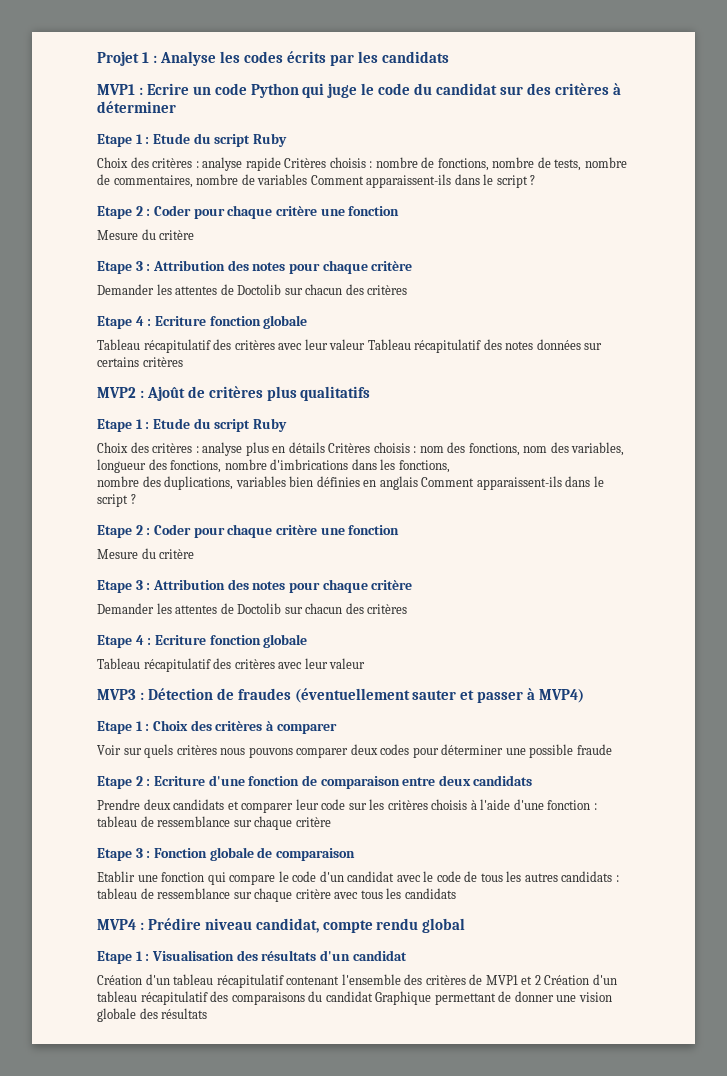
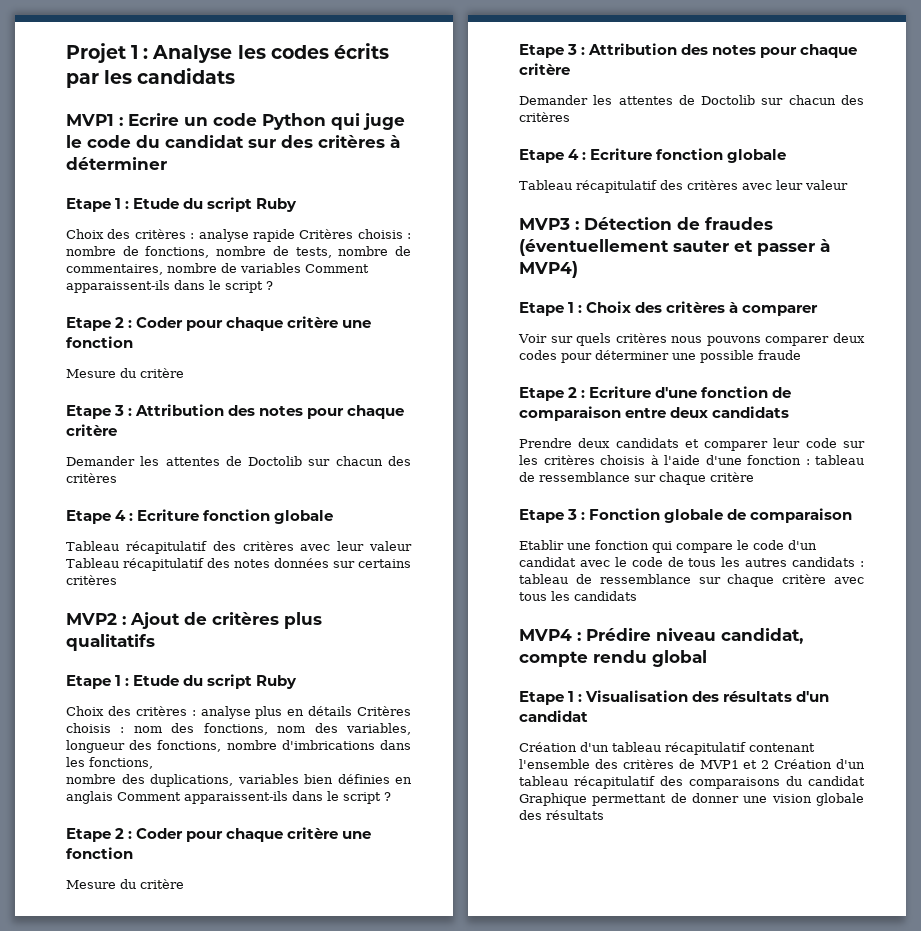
[146,386,185,401] Ajoût -> [130,612,180,629] Ajout

